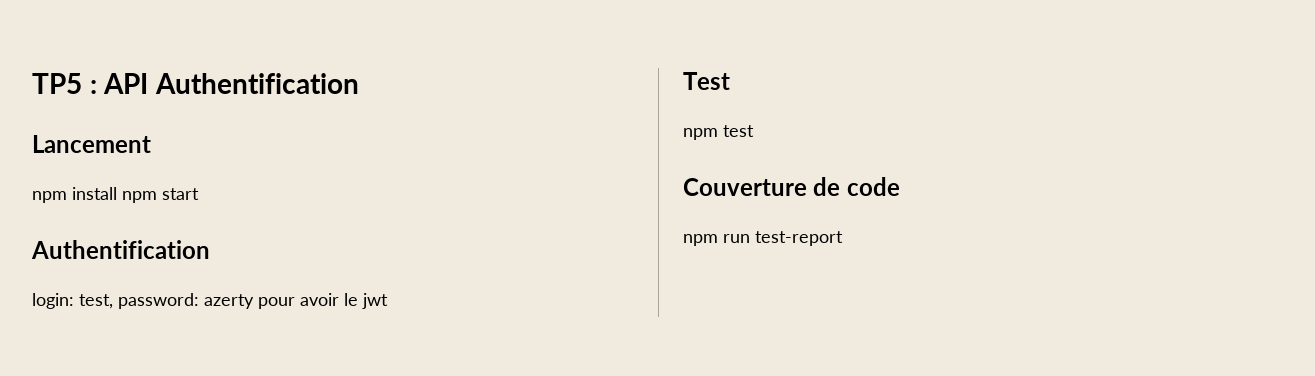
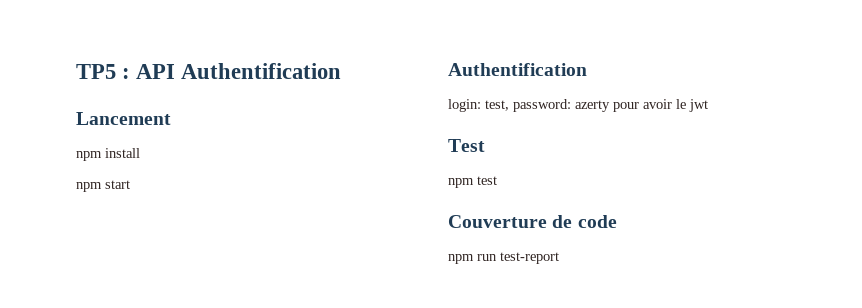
(117, 193) none -> (140, 153) //

